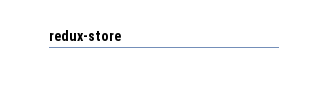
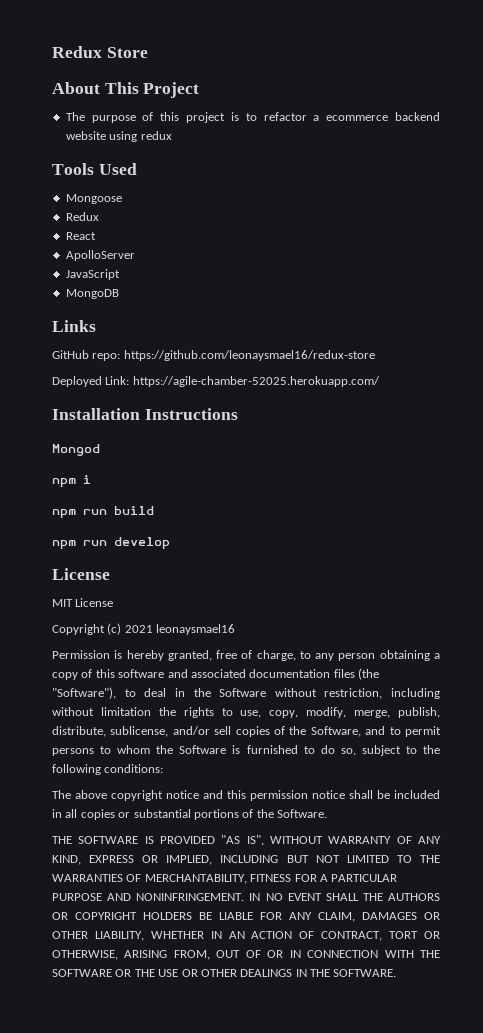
[49,30,121,41] redux-store -> [52,46,148,58] [52,82,200,98] [65,112,440,123] [65,131,172,142] [52,163,137,175] [65,194,122,204] [65,212,99,221] [65,232,96,240] [65,250,135,261] [65,269,120,280] [65,289,119,299] [52,320,96,332] [52,350,375,361] [52,376,380,387] [52,408,238,420] [52,444,100,456] [52,475,91,487] [52,506,154,518] [52,537,170,549] [52,568,110,580] [52,598,114,607] [52,623,236,635] [52,650,440,661] [52,668,379,680] [52,687,440,699] [52,707,440,718] [52,726,441,737] [52,745,440,756] [52,764,164,775] [52,790,440,801] [52,809,327,820] [52,835,441,846] [52,855,440,865] [52,874,398,884] [52,893,440,901] [52,912,440,922] [52,931,441,941] [52,950,441,960] [52,969,397,977] Redux Store // About This Project // The purpose of this project is to refactor a ecommerce backend website using redux // Tools Used // Mongoose // Redux // React // ApolloServer // JavaScript // MongoDB // Links // GitHub repo: https://github.com/leonaysmael16/redux-store // Deployed Link: https://agile-chamber-52025.herokuapp.com/ // Installation Instructions // Mongod // npm i // npm run build // npm run develop // License // MIT License // Copyright (c) 2021 leonaysmael16 // Permission is hereby granted, free of charge, to any person obtaining a copy of this software and associated documentation files (the "Software"), to deal in the Software without restriction, including without limitation the rights to use, copy, modify, merge, publish, distribute, sublicense, and/or sell copies of the Software, and to permit persons to whom the Software is furnished to do so, subject to the following conditions: // The above copyright notice and this permission notice shall be included in all copies or substantial portions of the Software. // THE SOFTWARE IS PROVIDED "AS IS", WITHOUT WARRANTY OF ANY KIND, EXPRESS OR IMPLIED, INCLUDING BUT NOT LIMITED TO THE WARRANTIES OF MERCHANTABILITY, FITNESS FOR A PARTICULAR PURPOSE AND NONINFRINGEMENT. IN NO EVENT SHALL THE AUTHORS OR COPYRIGHT HOLDERS BE LIABLE FOR ANY CLAIM, DAMAGES OR OTHER LIABILITY, WHETHER IN AN ACTION OF CONTRACT, TORT OR OTHERWISE, ARISING FROM, OUT OF OR IN CONNECTION WITH THE SOFTWARE OR THE USE OR OTHER DEALINGS IN THE SOFTWARE.

